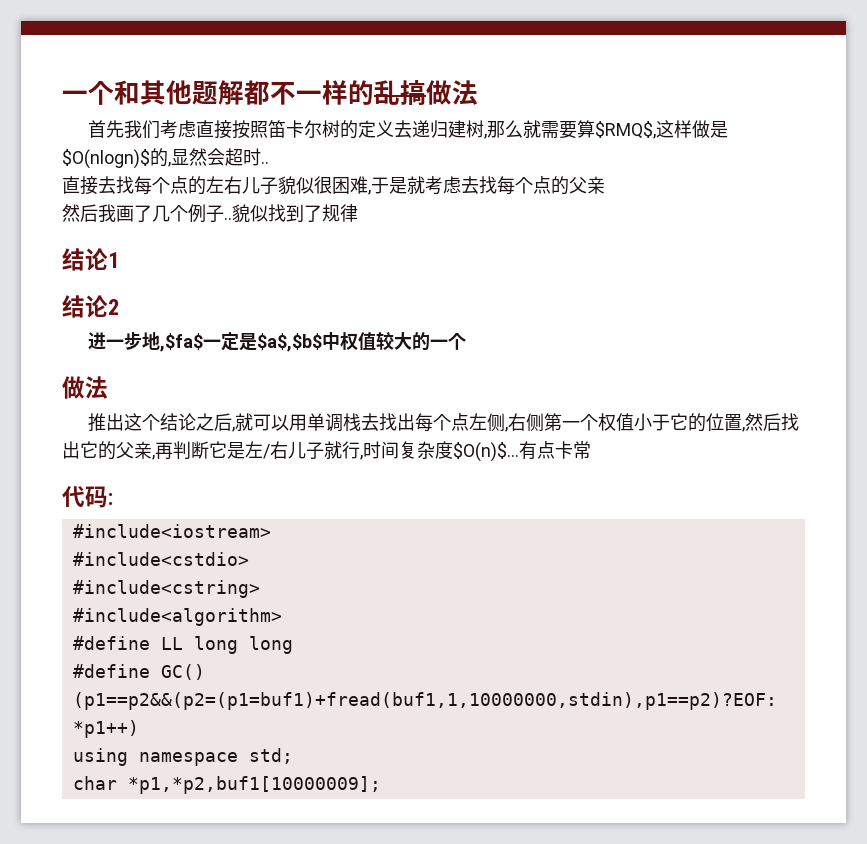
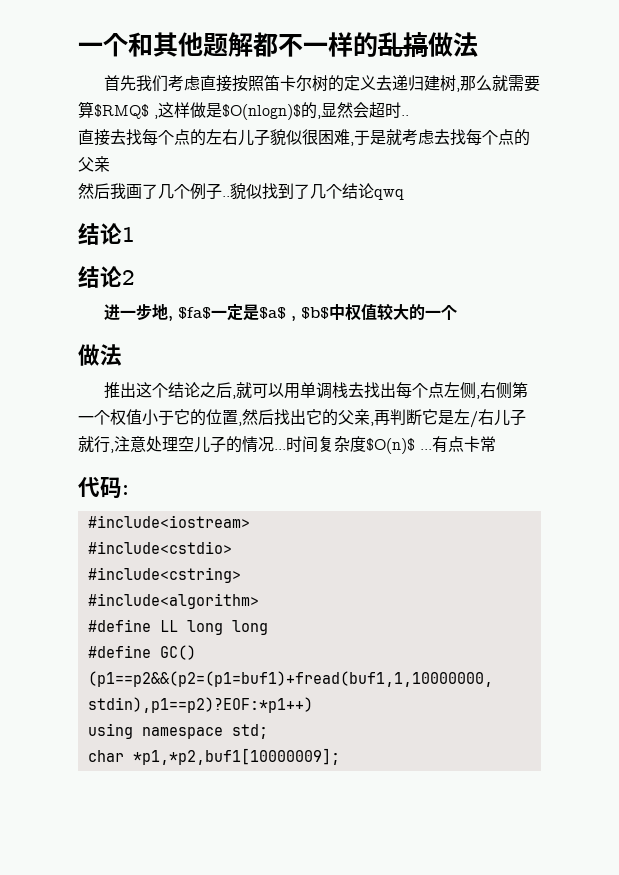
[594,121,656,139] $RMQ$, -> [94,104,158,119] $RMQ$ ,
[322,204,358,222] 规律 -> [310,183,404,200] 几个结论qwq
[159,332,322,352] ,$fa$一定是$a$,$b$ -> [167,304,329,321] , $fa$一定是$a$ , $b$
(363, 457) none -> [114,436,286,453] 注意处理空儿子的情况...
[453,442,519,462] $O(n)$... -> [366,438,432,454] $O(n)$ ...

